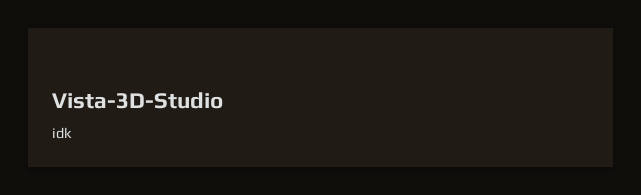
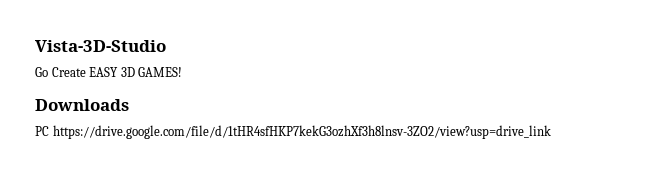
[52,127,72,139] idk -> [35,67,183,77] [35,99,129,111] [35,125,551,139] Go Create EASY 3D GAMES! // Downloads // PC https://drive.google.com/file/d/1tHR4sfHKP7kekG3ozhXf3h8lnsv-3ZO2/view?usp=drive_link

